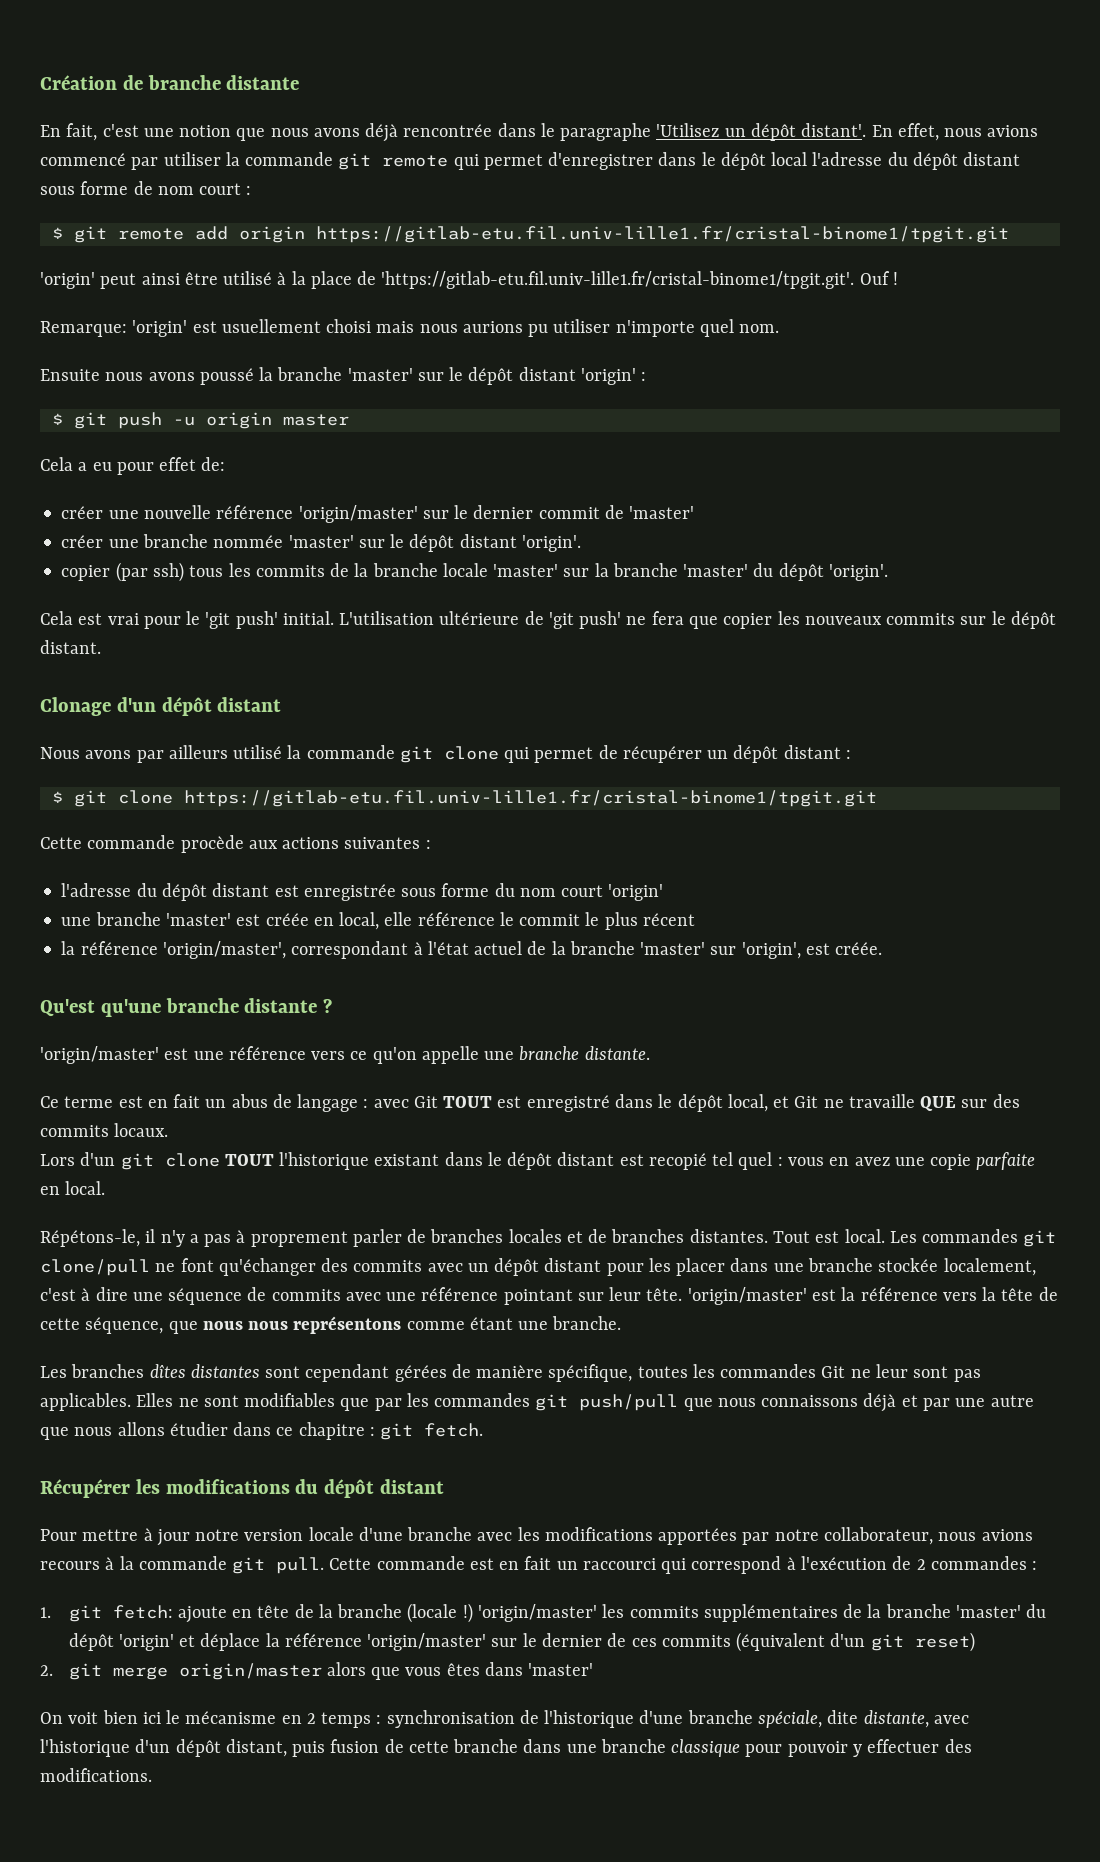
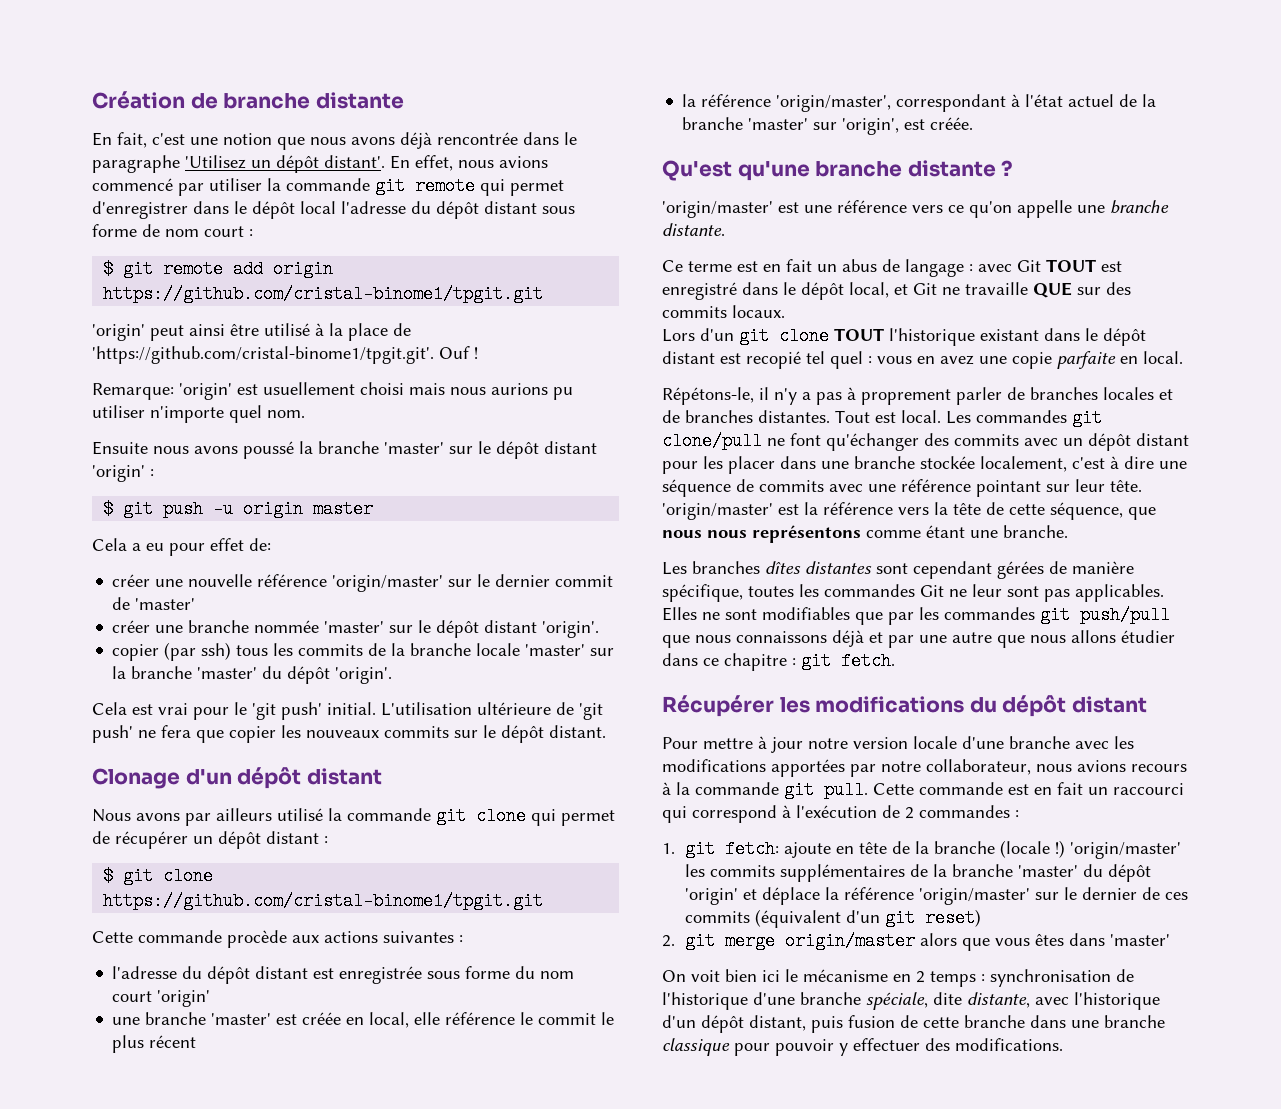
[315,226,1009,243] https://gitlab-etu.fil.univ-lille1.fr/cristal-binome1/tpgit.git -> [103,285,544,303] https://github.com/cristal-binome1/tpgit.git
[381,271,855,289] 'https://gitlab-etu.fil.univ-lille1.fr/cristal-binome1/tpgit.git'. -> [92,346,434,364] 'https://github.com/cristal-binome1/tpgit.git'.
[183,790,877,807] https://gitlab-etu.fil.univ-lille1.fr/cristal-binome1/tpgit.git -> [103,892,544,910] https://github.com/cristal-binome1/tpgit.git

